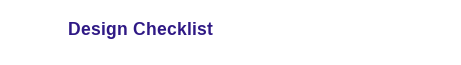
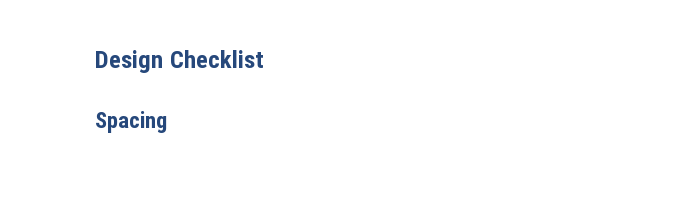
(213, 28) none -> [95,111,167,133] // Spacing

